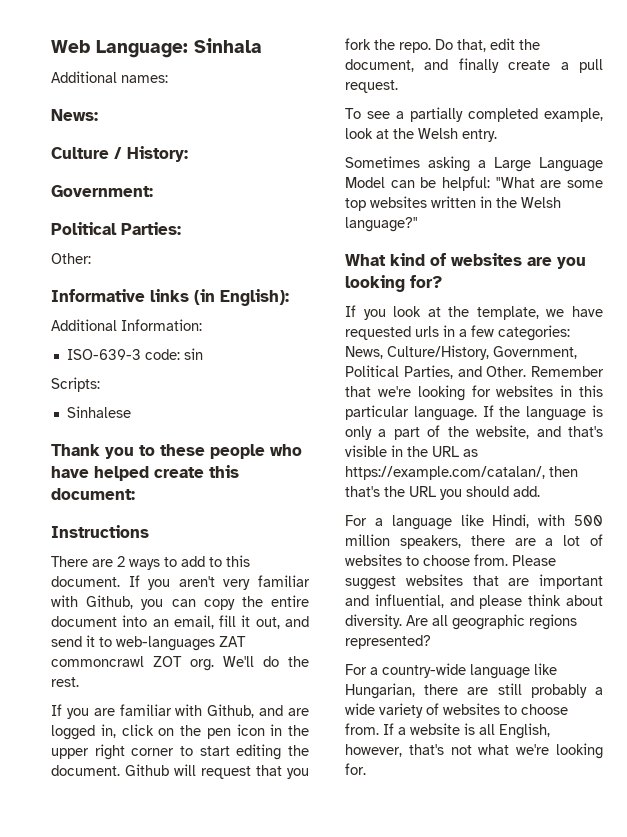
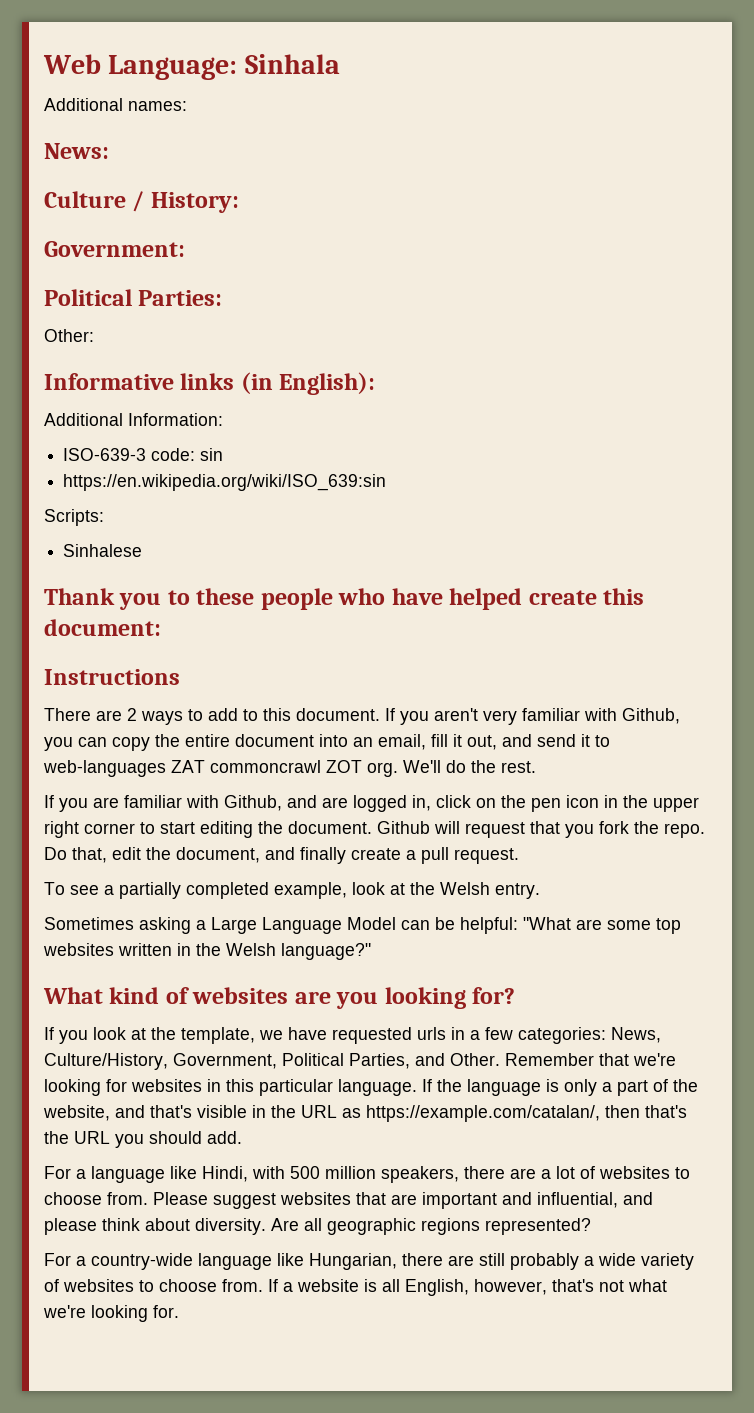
(203, 354) none -> [63,474,387,491] // https://en.wikipedia.org/wiki/ISO_639:sin

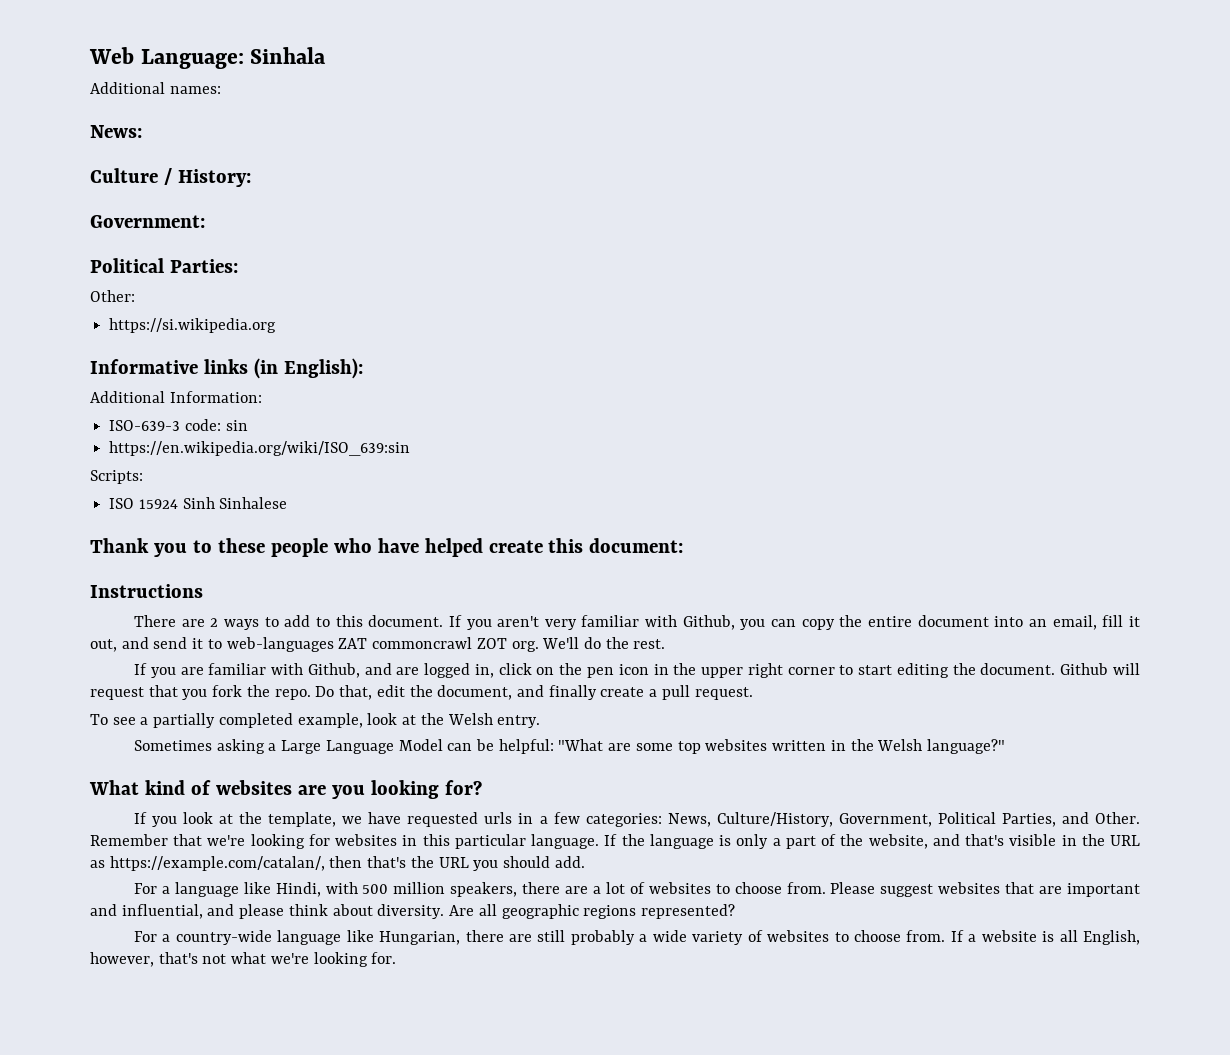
(94, 335) none -> [109,318,277,333] // https://si.wikipedia.org
(104, 517) none -> [109,497,215,509] ISO 15924 Sinh

